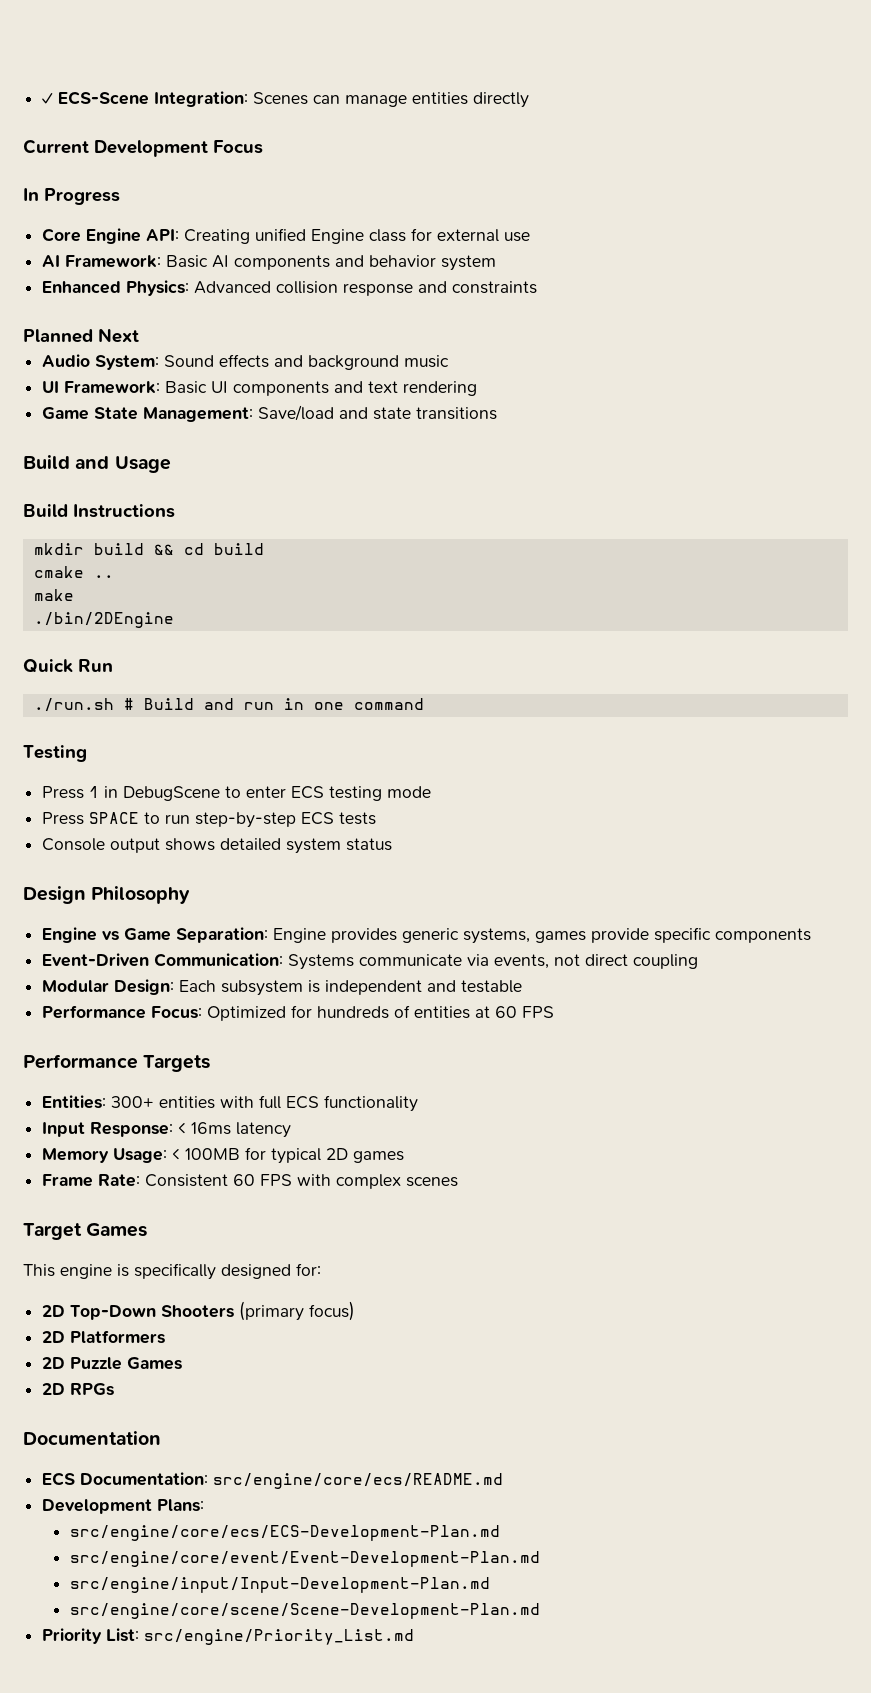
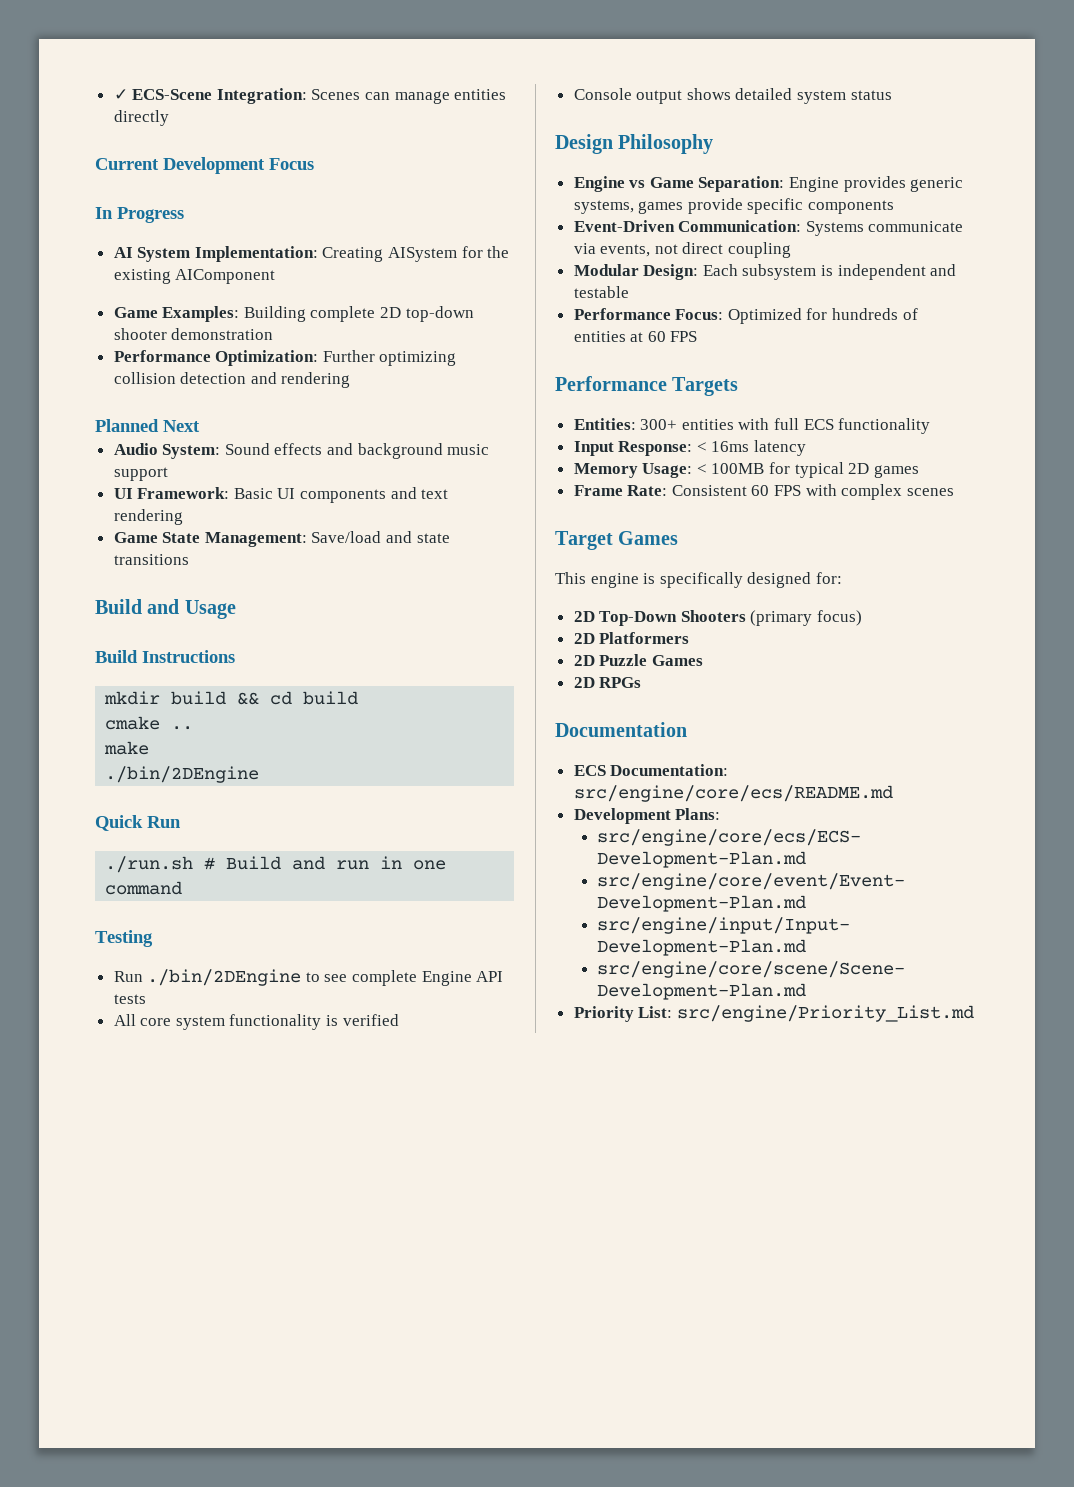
[42,228,531,244] [42,255,497,271] [42,280,538,296] Core Engine API: Creating unified Engine class for external use // AI Framework: Basic AI components and behavior system // Enhanced Physics: Advanced collision response and constraints -> [113,246,510,262] [113,269,276,284] [113,306,474,322] [113,328,274,340] [113,350,457,366] [113,372,351,388] AI System Implementation: Creating AISystem for the existing AIComponent // Game Examples: Building complete 2D top-down shooter demonstration // Performance Optimization: Further optimizing collision detection and rendering
(450, 361) none -> [113,467,168,481] support
[42,786,432,801] [42,812,377,828] Press 1 in DebugScene to enter ECS testing mode // Press SPACE to run step-by-step ECS tests -> [113,969,504,986] [113,994,146,1004] [113,1014,399,1030] Run ./bin/2DEngine to see complete Engine API tests // All core system functionality is verified

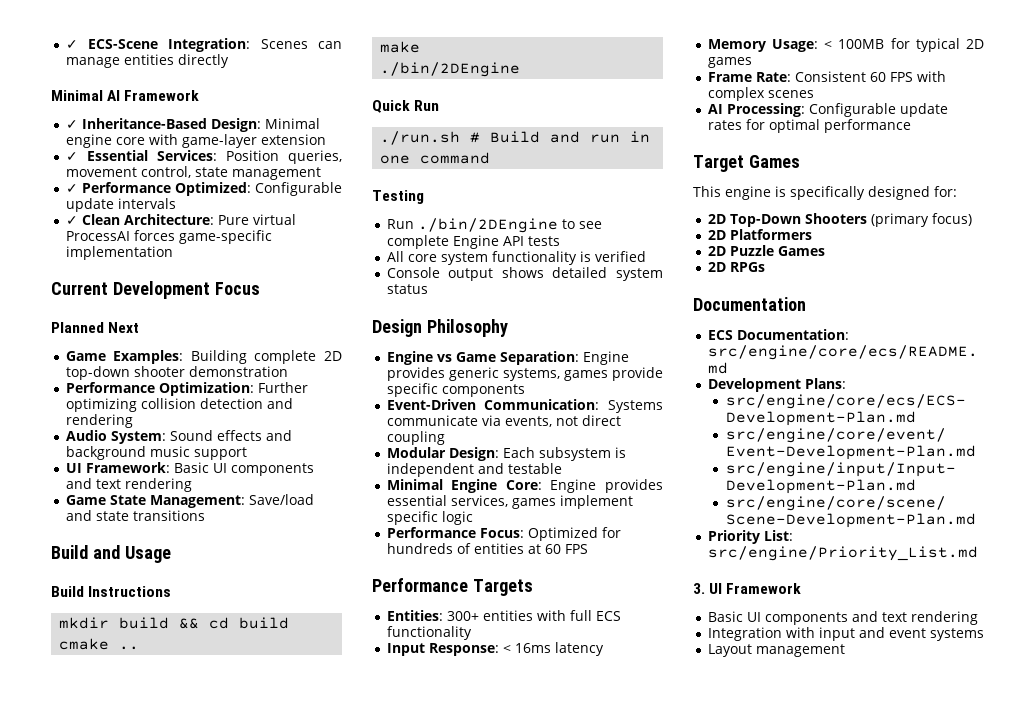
[95,157,314,174] [95,207,184,223] [113,246,510,262] [113,269,276,284] Current Development Focus // In Progress // AI System Implementation: Creating AISystem for the existing AIComponent -> [51,90,200,101] [65,118,320,132] [65,134,326,148] [65,150,342,164] [65,166,321,180] [65,182,342,196] [65,198,176,212] [65,214,296,225] [65,230,272,244] [65,246,173,260] [51,281,260,299] [51,322,140,333] Minimal AI Framework // ✓ Inheritance-Based Design: Minimal engine core with game-layer extension // ✓ Essential Services: Position queries, movement control, state management // ✓ Performance Optimized: Configurable update intervals // ✓ Clean Architecture: Pure virtual ProcessAI forces game-specific implementation // Current Development Focus // Planned Next
[95,419,200,432] // Planned Next -> (133, 421) none
(629, 292) none -> [386,479,663,493] [386,495,633,509] [386,511,473,525] // Minimal Engine Core: Engine provides essential services, games implement specific logic
(954, 492) none -> [707,103,948,117] [707,119,911,133] // AI Processing: Configurable update rates for optimal performance
(974, 1013) none -> [693,583,802,594] [707,611,978,625] [707,627,984,641] [707,644,845,657] // 3. UI Framework // Basic UI components and text rendering // Integration with input and event systems // Layout management

